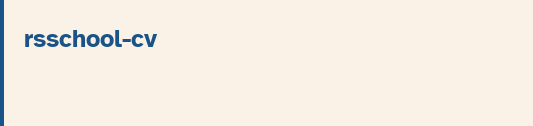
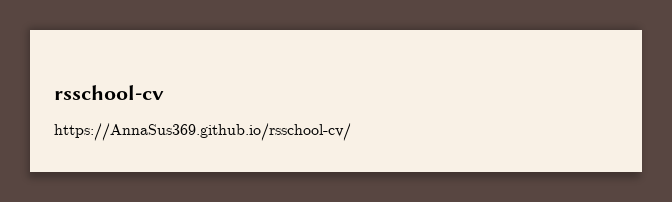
(158, 38) none -> [54,123,351,141] // https://AnnaSus369.github.io/rsschool-cv/

